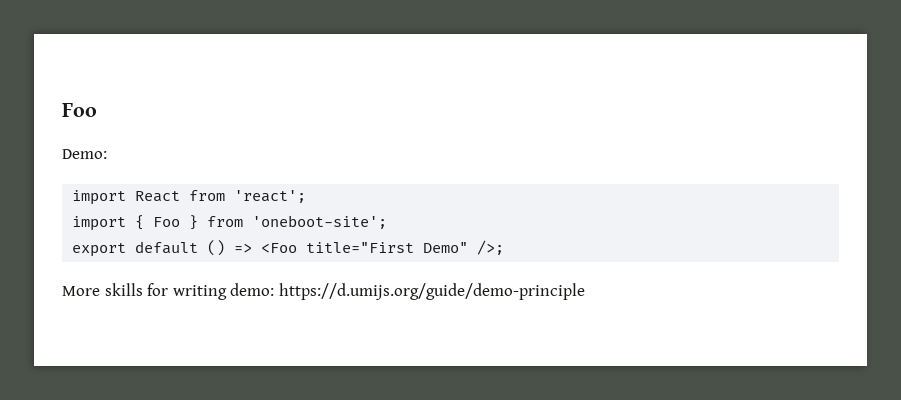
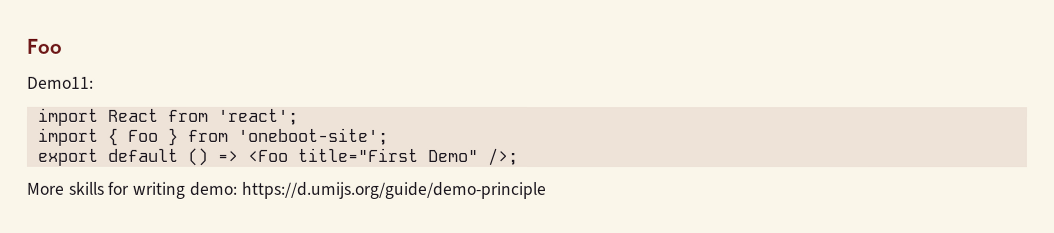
[62,149,107,159] Demo: -> [27,76,94,89] Demo11:

